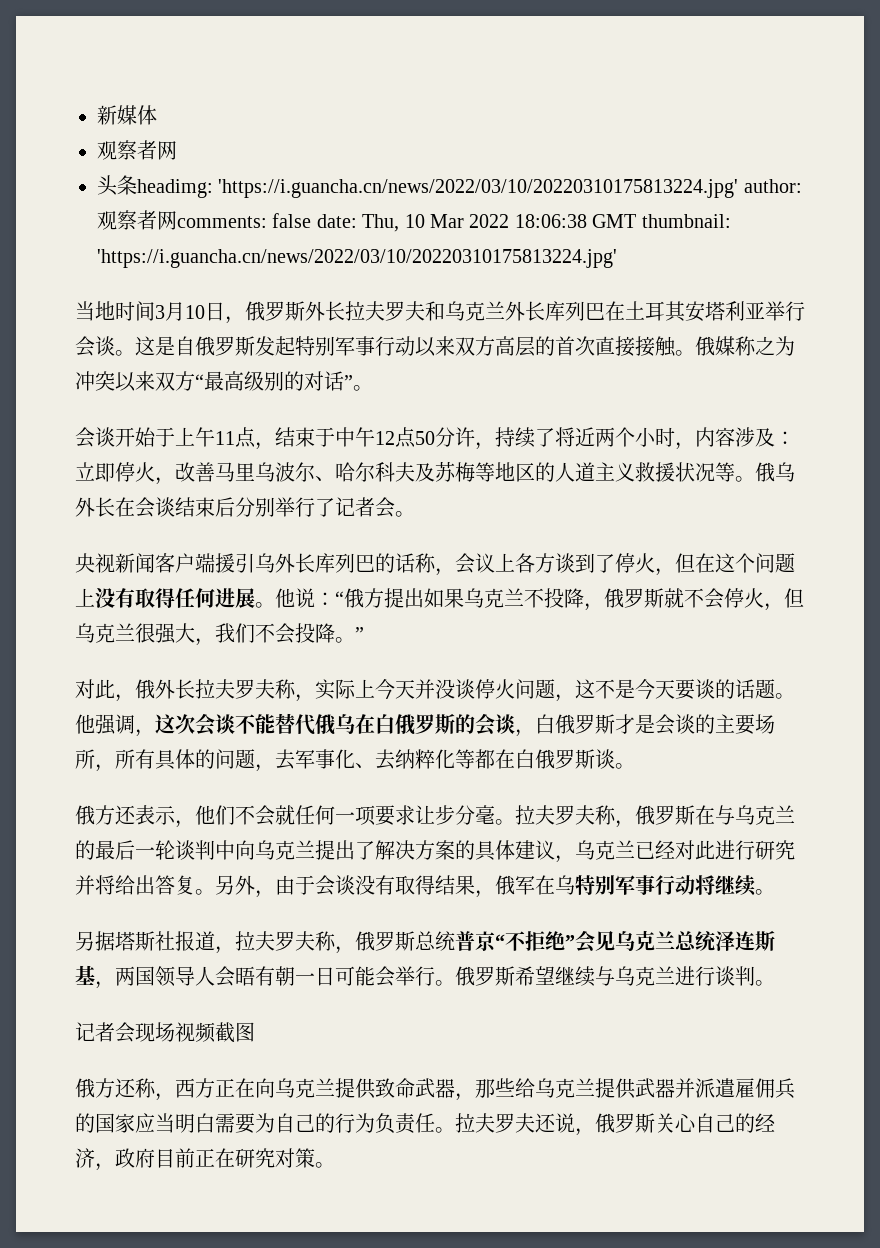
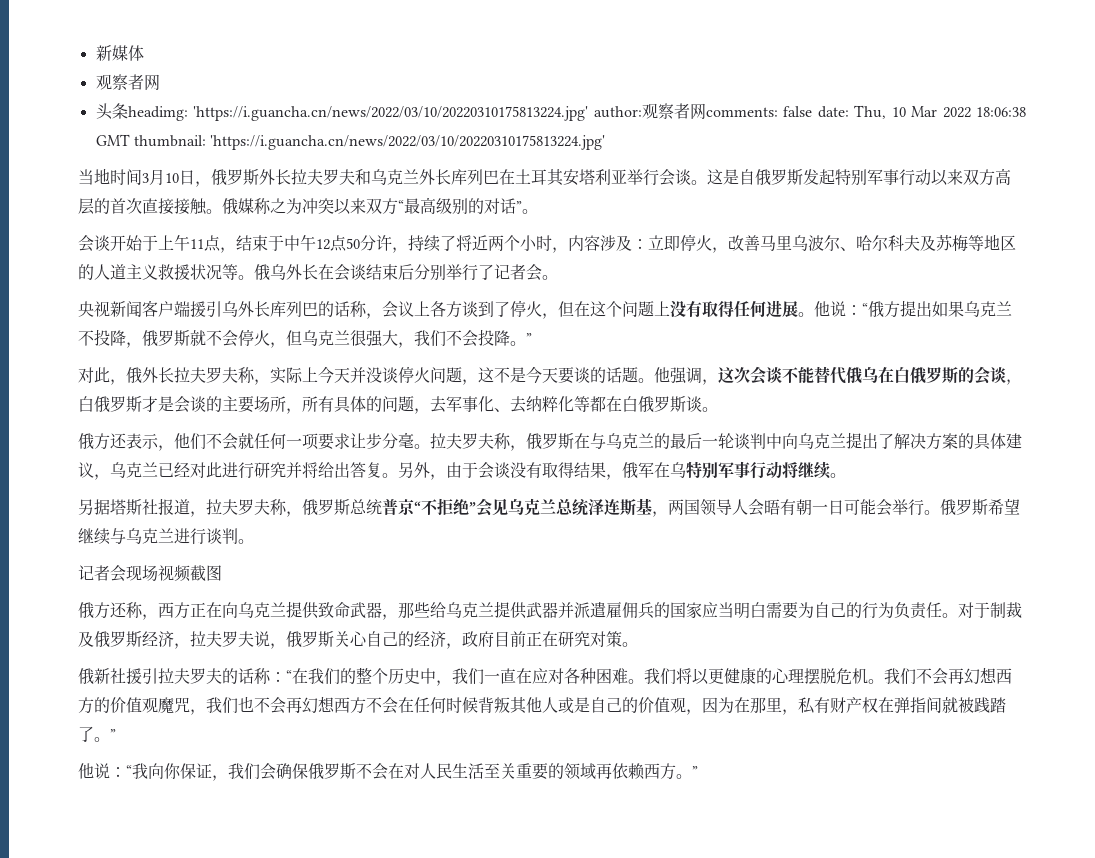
[455,1113,556,1133] 拉夫罗夫还 -> [958,602,1022,618] [78,631,254,649] 对于制裁及俄罗斯经济，拉夫罗夫
(335, 1165) none -> [78,667,1012,686] [78,696,1006,715] [78,726,116,742] [78,763,698,781] // 俄新社援引拉夫罗夫的话称：“在我们的整个历史中，我们一直在应对各种困难。我们将以更健康的心理摆脱危机。我们不会再幻想西方的价值观魔咒，我们也不会再幻想西方不会在任何时候背叛其他人或是自己的价值观，因为在那里，私有财产权在弹指间就被践踏了。” // 他说：“我向你保证，我们会确保俄罗斯不会在对人民生活至关重要的领域再依赖西方。”

